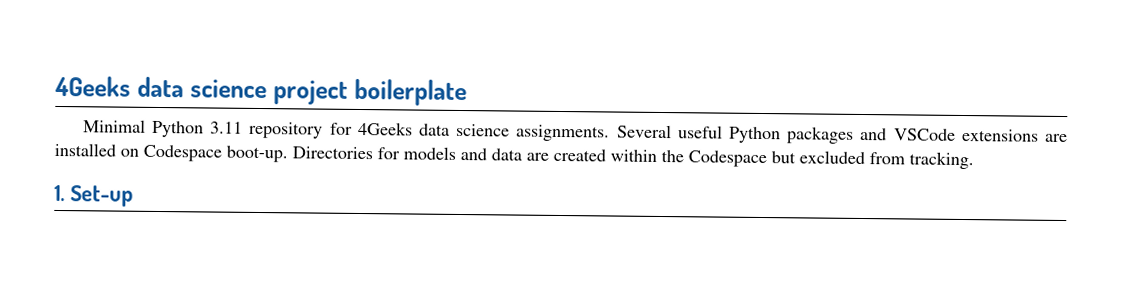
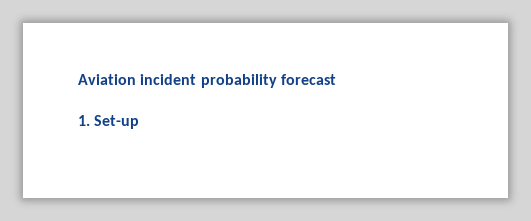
[54,75,467,107] [82,119,1068,144] [54,142,974,170] 4Geeks data science project boilerplate // Minimal Python 3.11 repository for 4Geeks data science assignments. Several useful Python packages and VSCode extensions are installed on Codespace boot-up. Directories for models and data are created within the Codespace but excluded from tracking. -> [78,74,336,88] Aviation incident probability forecast

